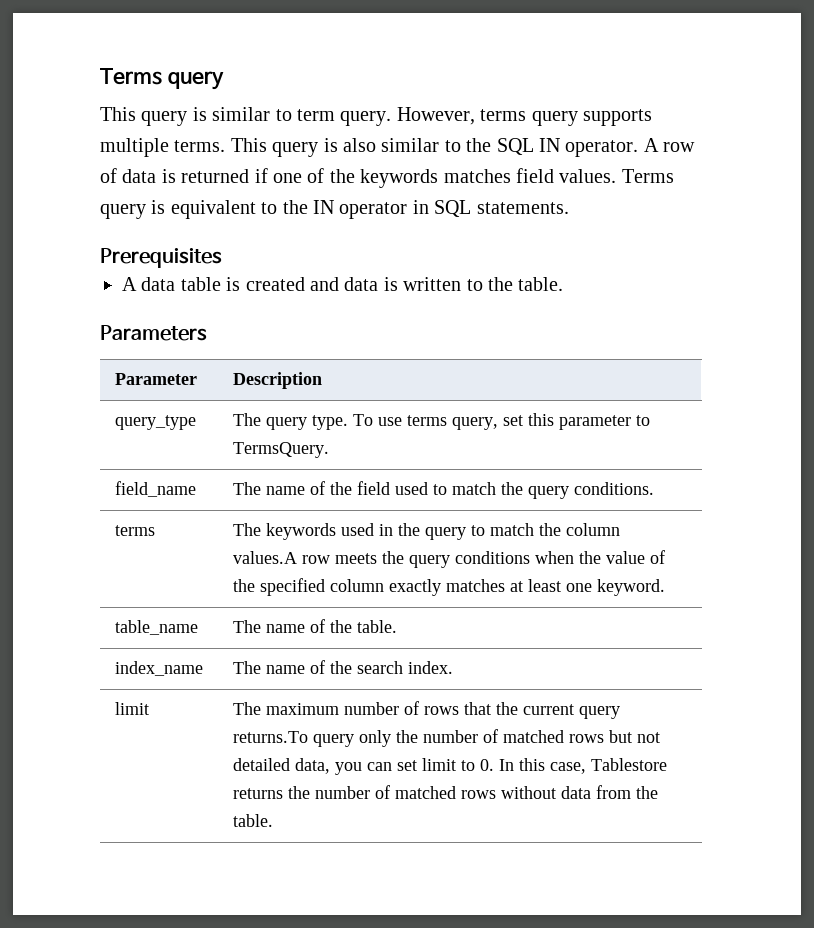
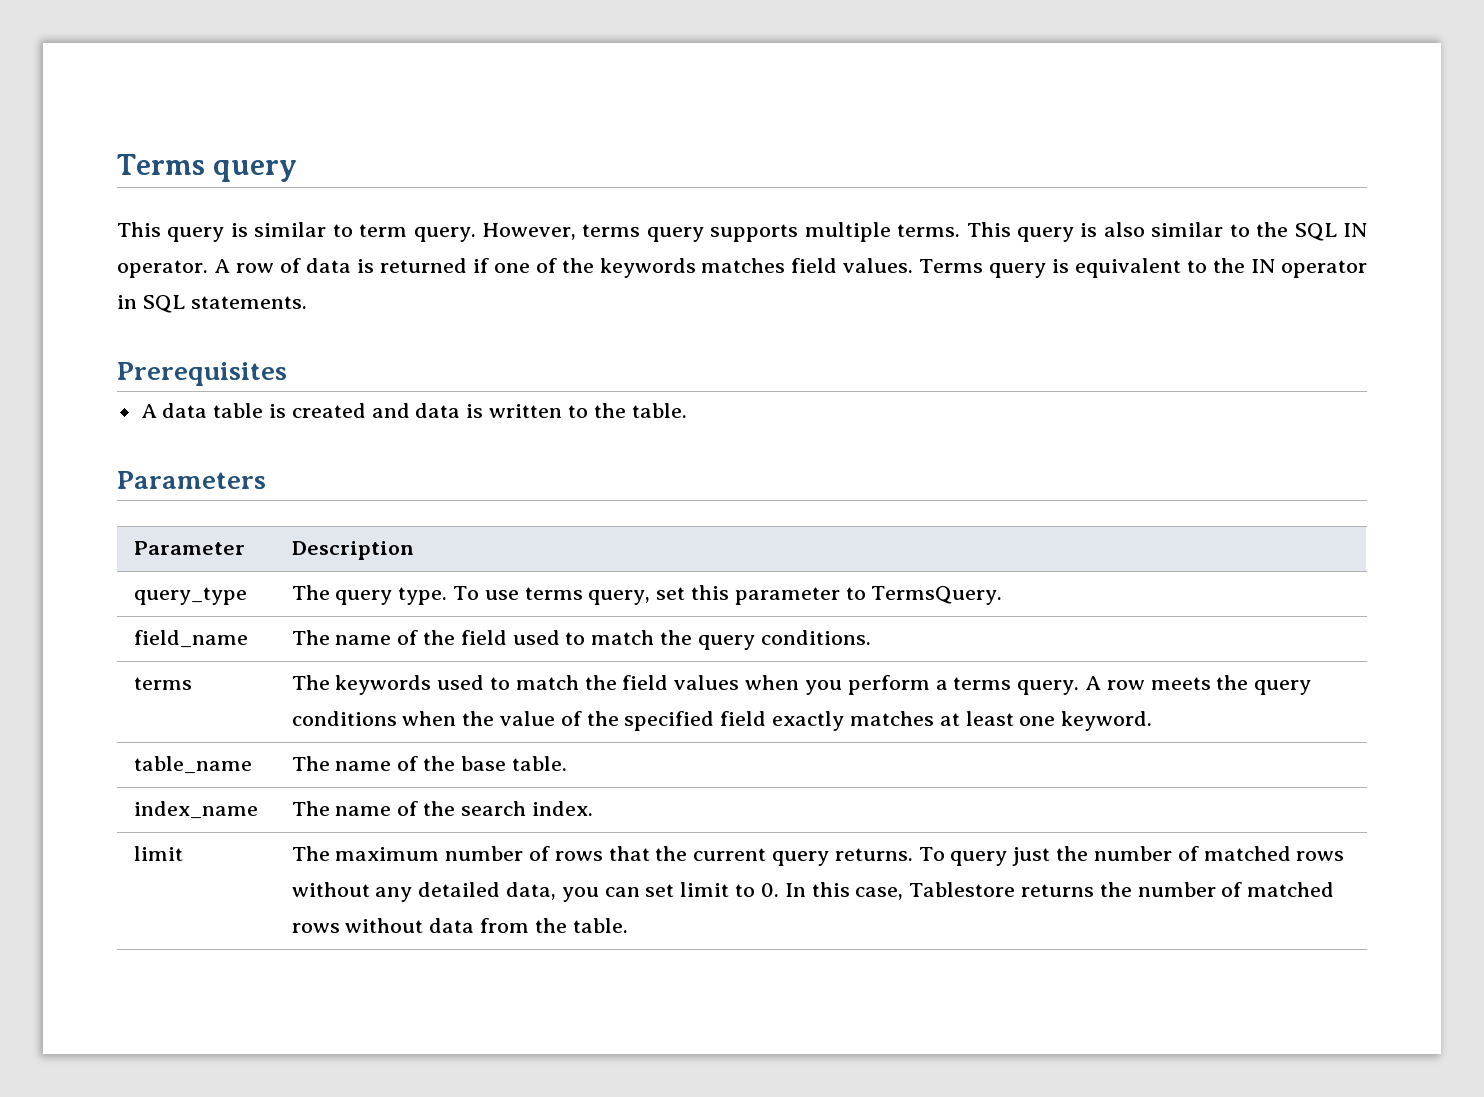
[378,523,620,540] [232,551,297,564] in the query to match the column values.A -> [490,675,1101,695] to match the field values when you perform a terms query. A
[329,579,384,592] column -> [720,711,767,726] field
(352, 626) none -> [460,756,506,771] base
[232,729,660,747] returns.To query only the number of matched rows but not -> [834,846,1345,866] [291,882,413,902] returns. To query just the number of matched rows without any

